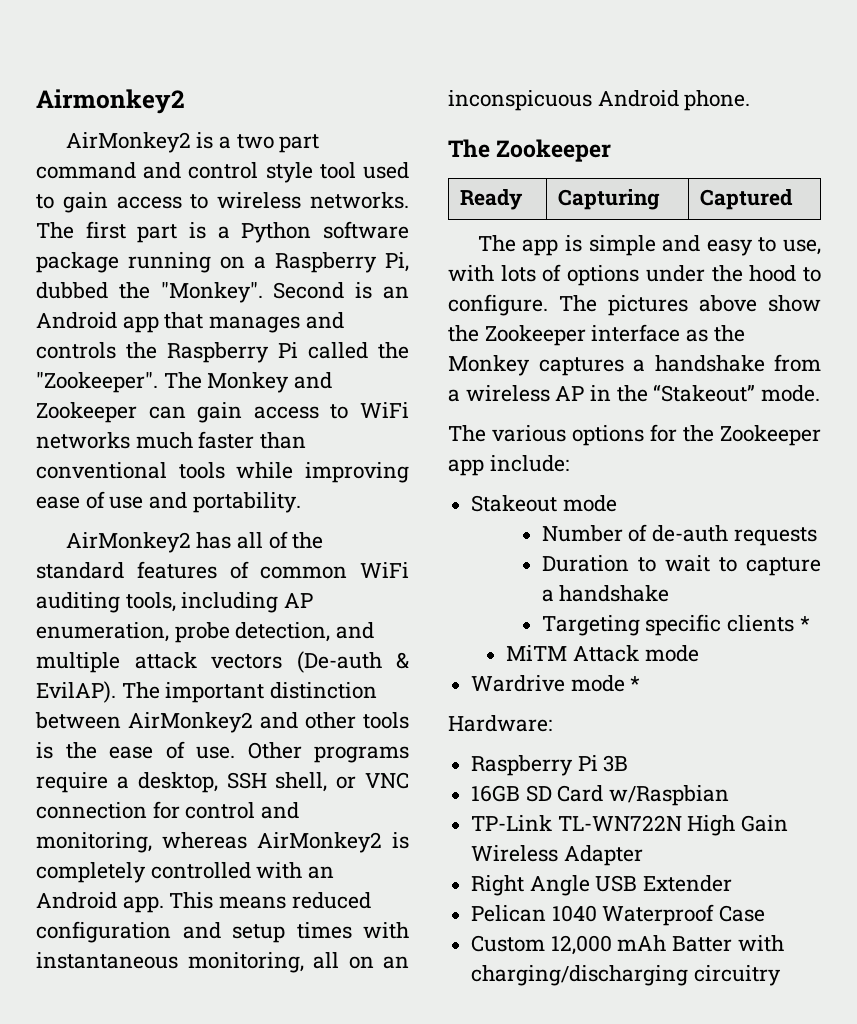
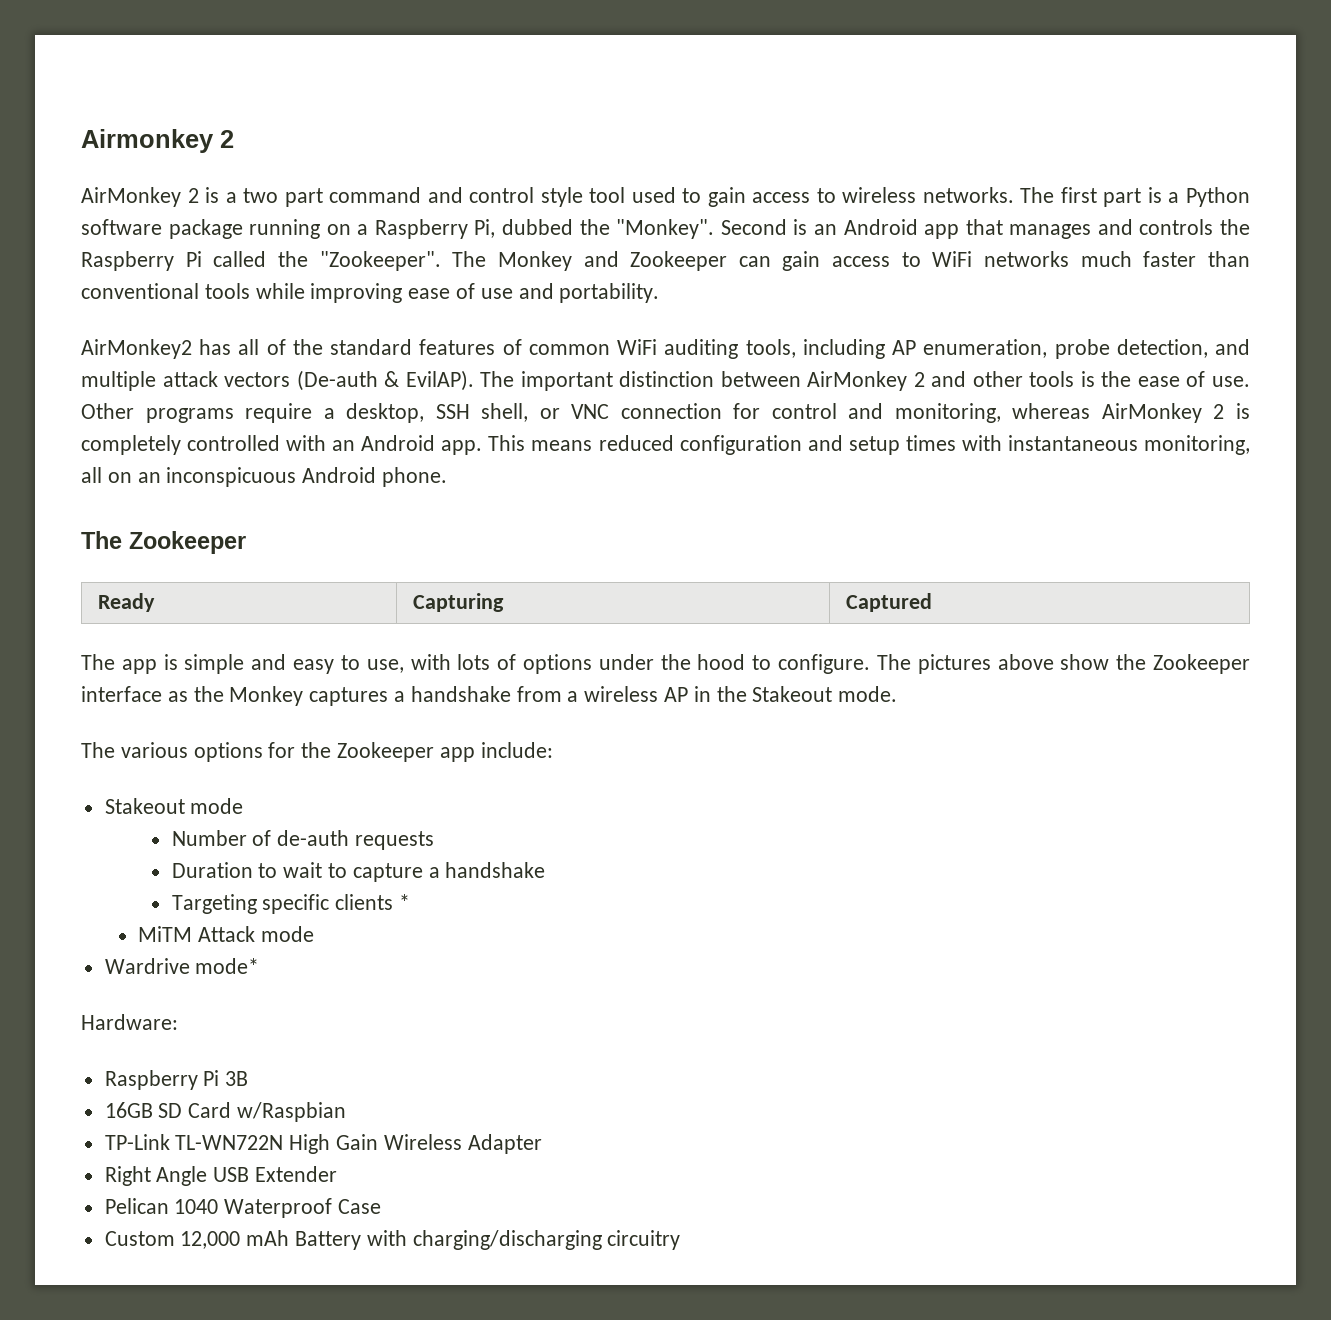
[36,89,185,114] [65,132,191,153] Airmonkey2 // AirMonkey2 -> [81,129,234,153] [81,187,199,207] Airmonkey 2 // AirMonkey 2
[128,712,253,733] AirMonkey2 -> [807,371,925,391] AirMonkey 2
[257,832,382,853] AirMonkey2 -> [1101,403,1225,423] AirMonkey 2
[653,384,756,402] “Stakeout” -> [752,686,833,702] Stakeout
[570,675,641,692] mode * -> [195,958,260,974] mode*
[672,936,733,952] Batter -> [295,1231,362,1250] Battery

